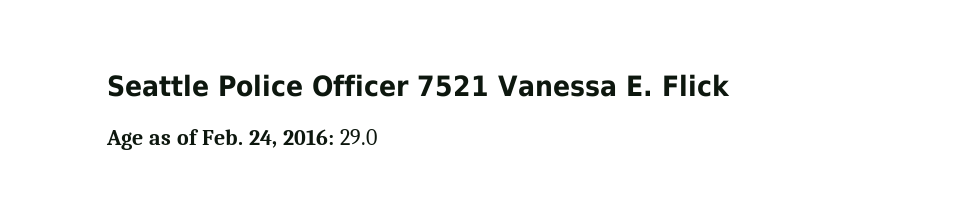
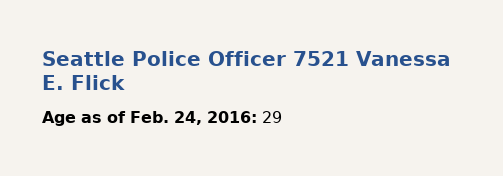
[339,129,377,145] 29.0 -> [262,111,282,123] 29

